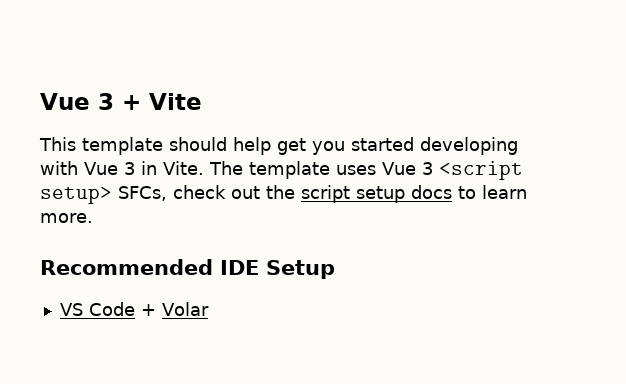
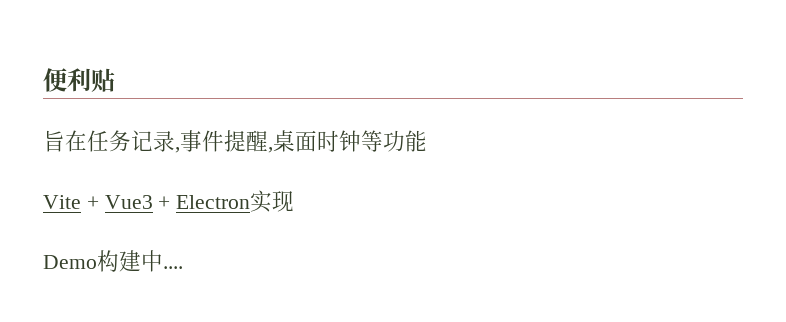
[40,93,202,110] [39,137,518,155] [40,161,523,180] [40,185,527,204] [40,213,93,223] [40,259,335,279] [59,302,209,316] Vue 3 + Vite // This template should help get you started developing with Vue 3 in Vite. The template uses Vue 3 <script setup> SFCs, check out the script setup docs to learn more. // Recommended IDE Setup // VS Code + Volar -> [43,68,115,92] [43,130,427,153] [43,190,295,213] [43,250,183,272] 便利贴 // 旨在任务记录,事件提醒,桌面时钟等功能 // Vite + Vue3 + Electron实现 // Demo构建中....

